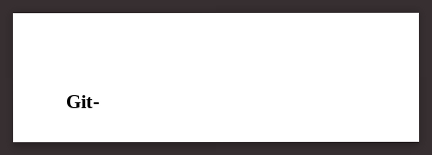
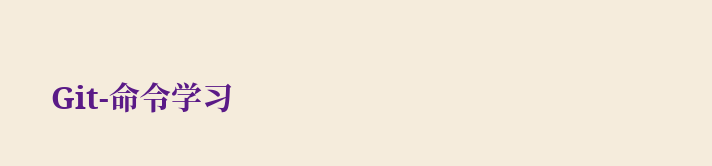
(101, 102) none -> [109,82,233,113] 命令学习

